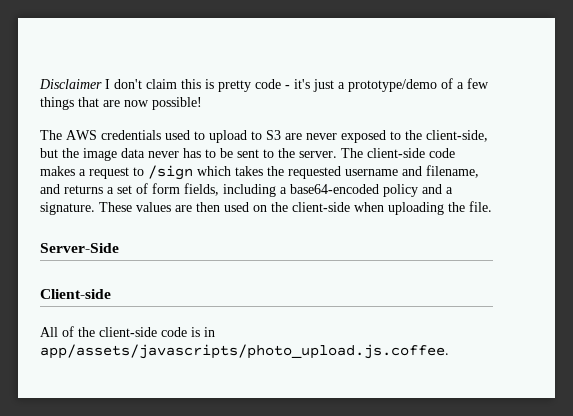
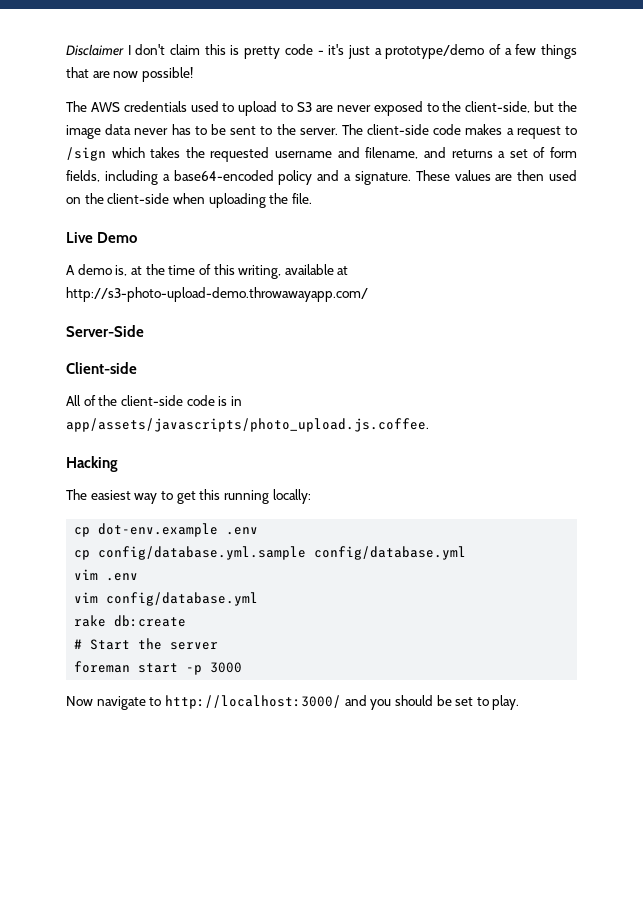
(492, 206) none -> [66,232,138,243] [66,264,349,279] [66,287,368,302] // Live Demo // A demo is, at the time of this writing, available at http://s3-photo-upload-demo.throwawayapp.com/
(449, 351) none -> [66,456,118,472] [66,489,311,504] [74,523,259,537] [74,546,467,560] [74,569,139,581] [74,592,259,606] [74,615,187,627] [74,638,219,650] [74,661,243,675] [66,695,520,710] // Hacking // The easiest way to get this running locally: // cp dot-env.example .env // cp config/database.yml.sample config/database.yml // vim .env // vim config/database.yml // rake db:create // # Start the server // foreman start -p 3000 // Now navigate to http://localhost:3000/ and you should be set to play.

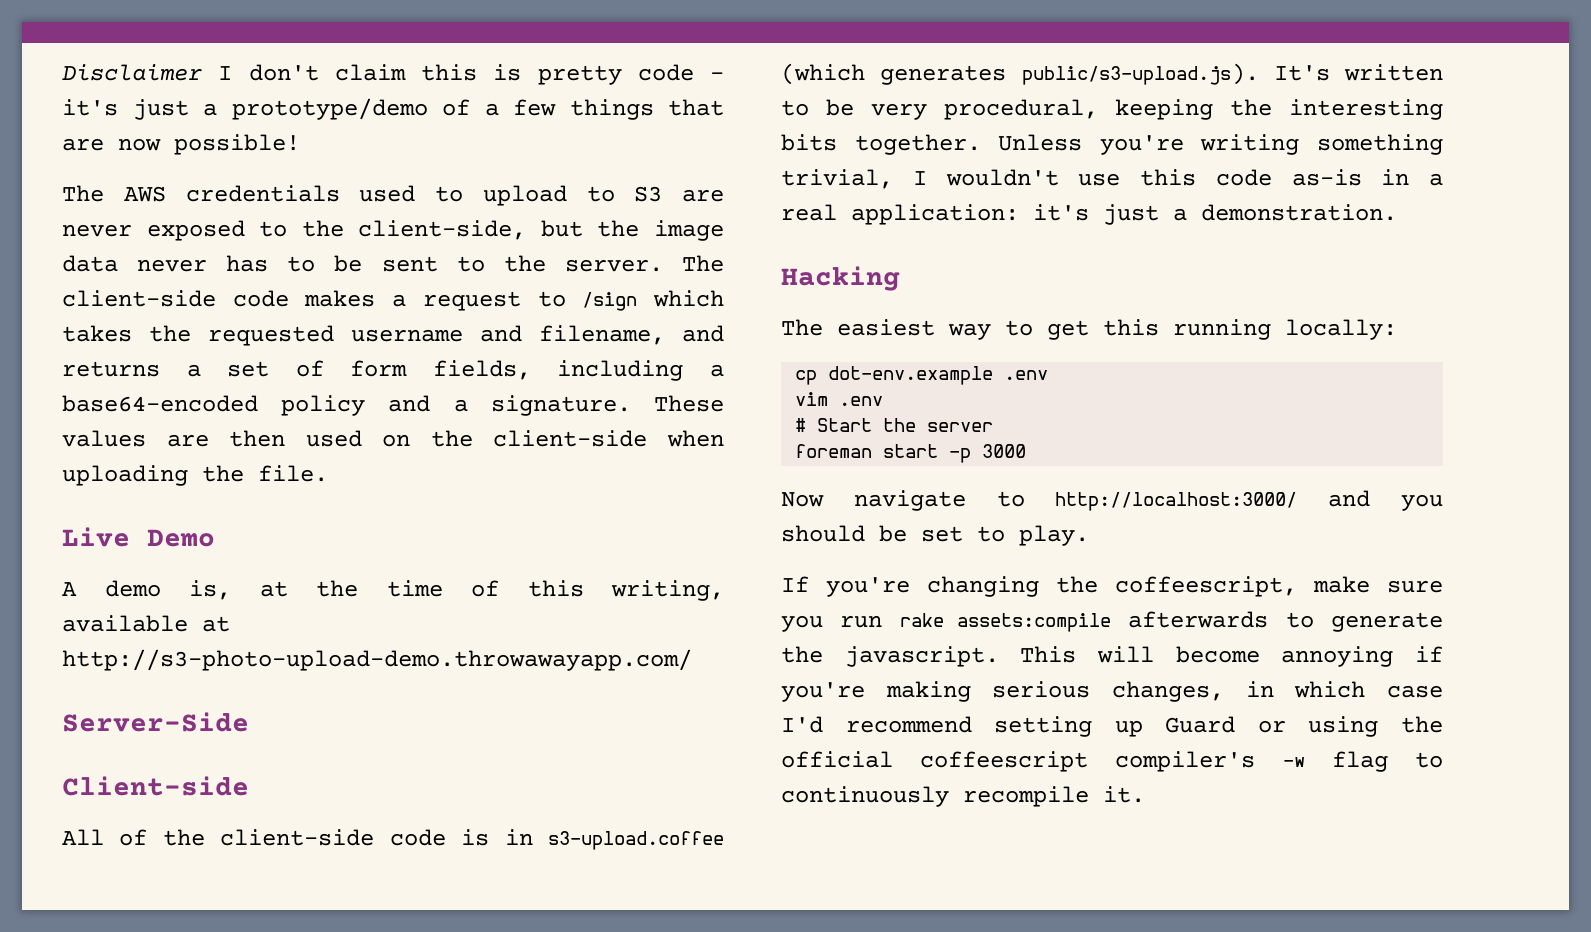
[66,418,429,432] app/assets/javascripts/photo_upload.js.coffee. -> [548,831,724,850] [781,63,1443,85] [781,99,1443,120] [781,134,1443,155] [781,169,1443,189] [781,204,1397,225] s3-upload.coffee (which generates public/s3-upload.js). It's written to be very procedural, keeping the interesting bits together. Unless you're writing something trivial, I wouldn't use this code as-is in a real application: it's just a demonstration.
[74,546,467,560] // cp config/database.yml.sample config/database.yml -> (1049, 375) none
[74,592,259,606] [74,615,187,627] // vim config/database.yml // rake db:create -> (884, 401) none
(520, 702) none -> [781,576,1443,597] [781,611,1443,632] [781,646,1443,667] [781,681,1443,702] [781,716,1443,737] [781,751,1443,772] [781,786,1145,807] // If you're changing the coffeescript, make sure you run rake assets:compile afterwards to generate the javascript. This will become annoying if you're making serious changes, in which case I'd recommend setting up Guard or using the official coffeescript compiler's -w flag to continuously recompile it.

